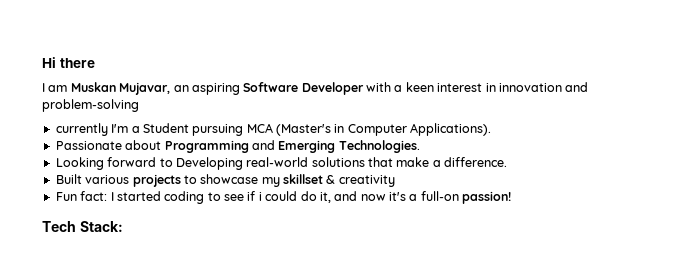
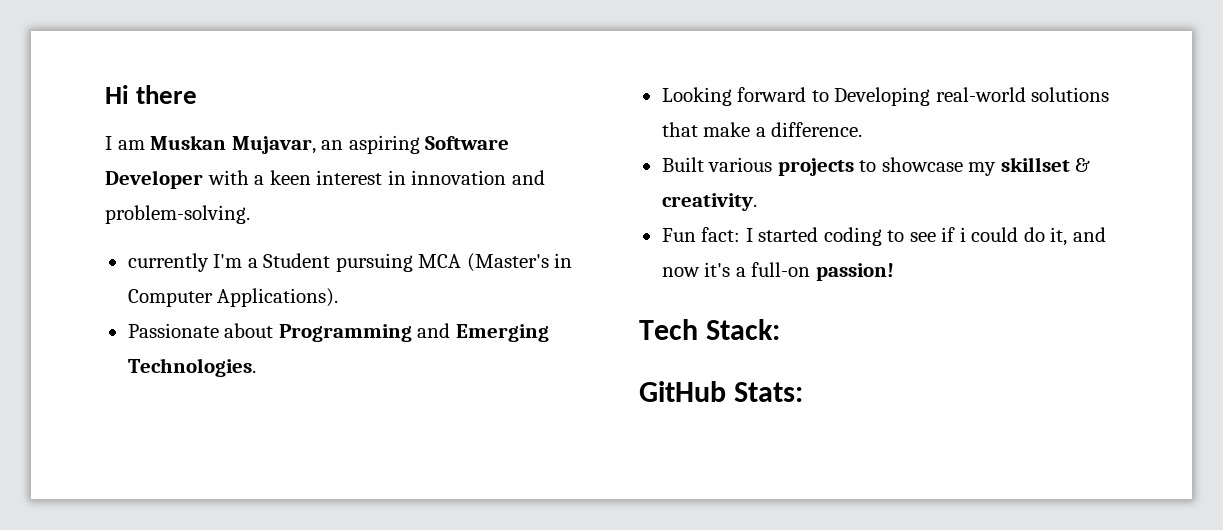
[42,99,139,112] problem-solving -> [105,205,250,224] problem-solving.
[338,175,395,187] creativity -> [661,193,757,211] creativity.
(123, 226) none -> [639,381,804,402] // GitHub Stats:

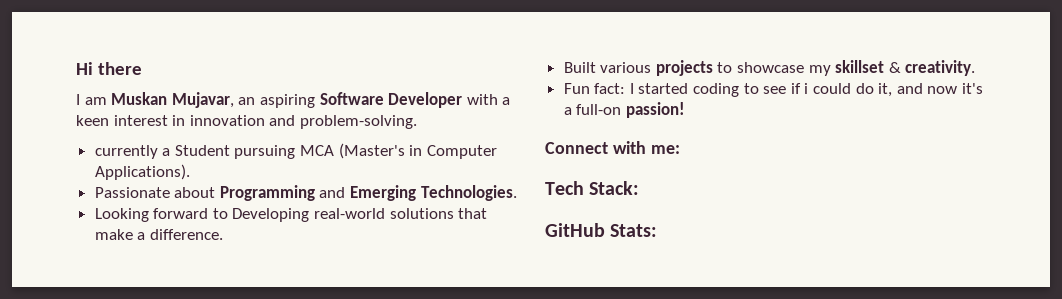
[213,254,243,268] I'm -> (158, 152) none
(894, 272) none -> [545,141,680,154] // Connect with me:

